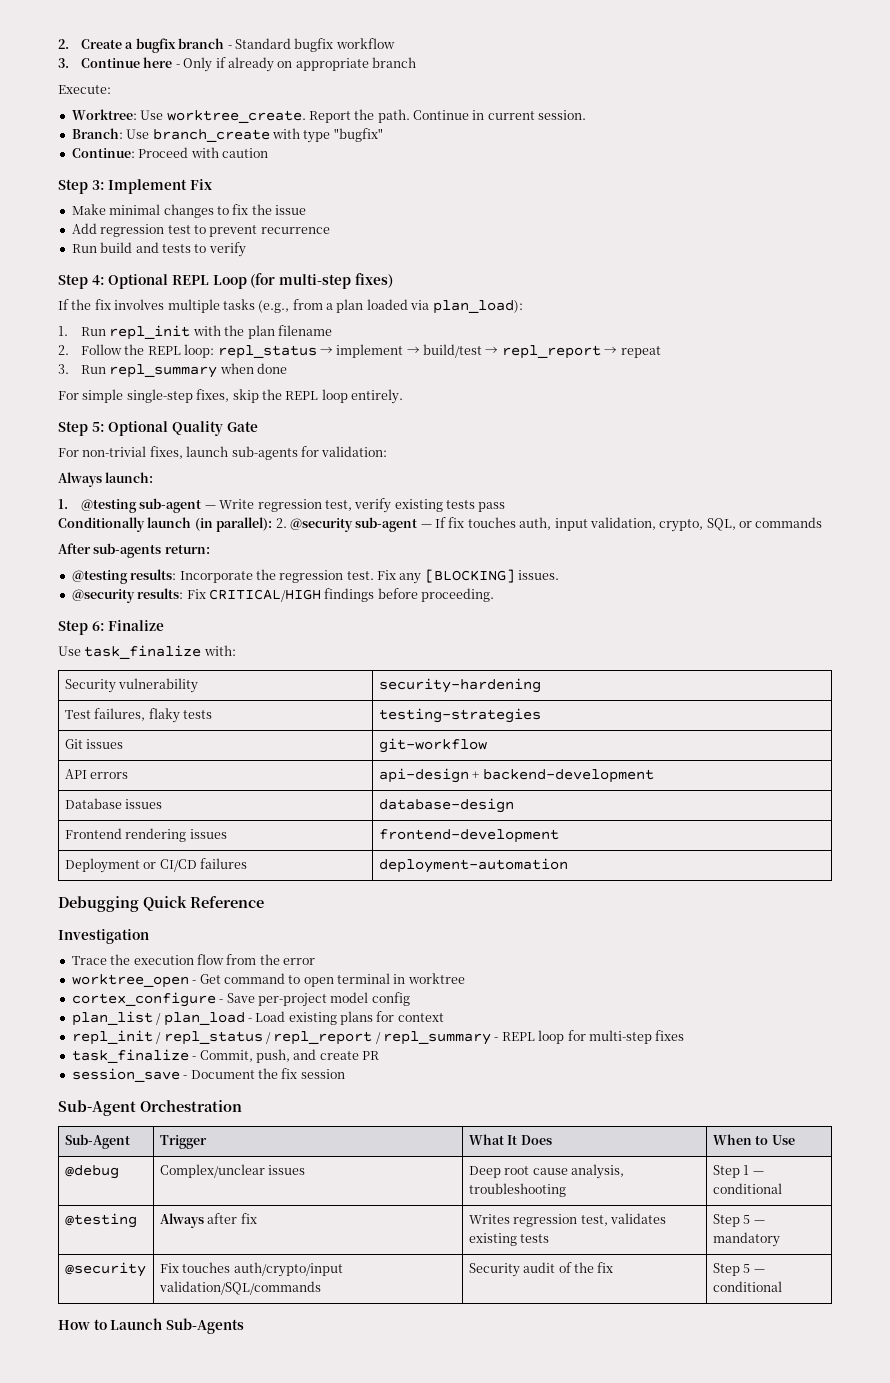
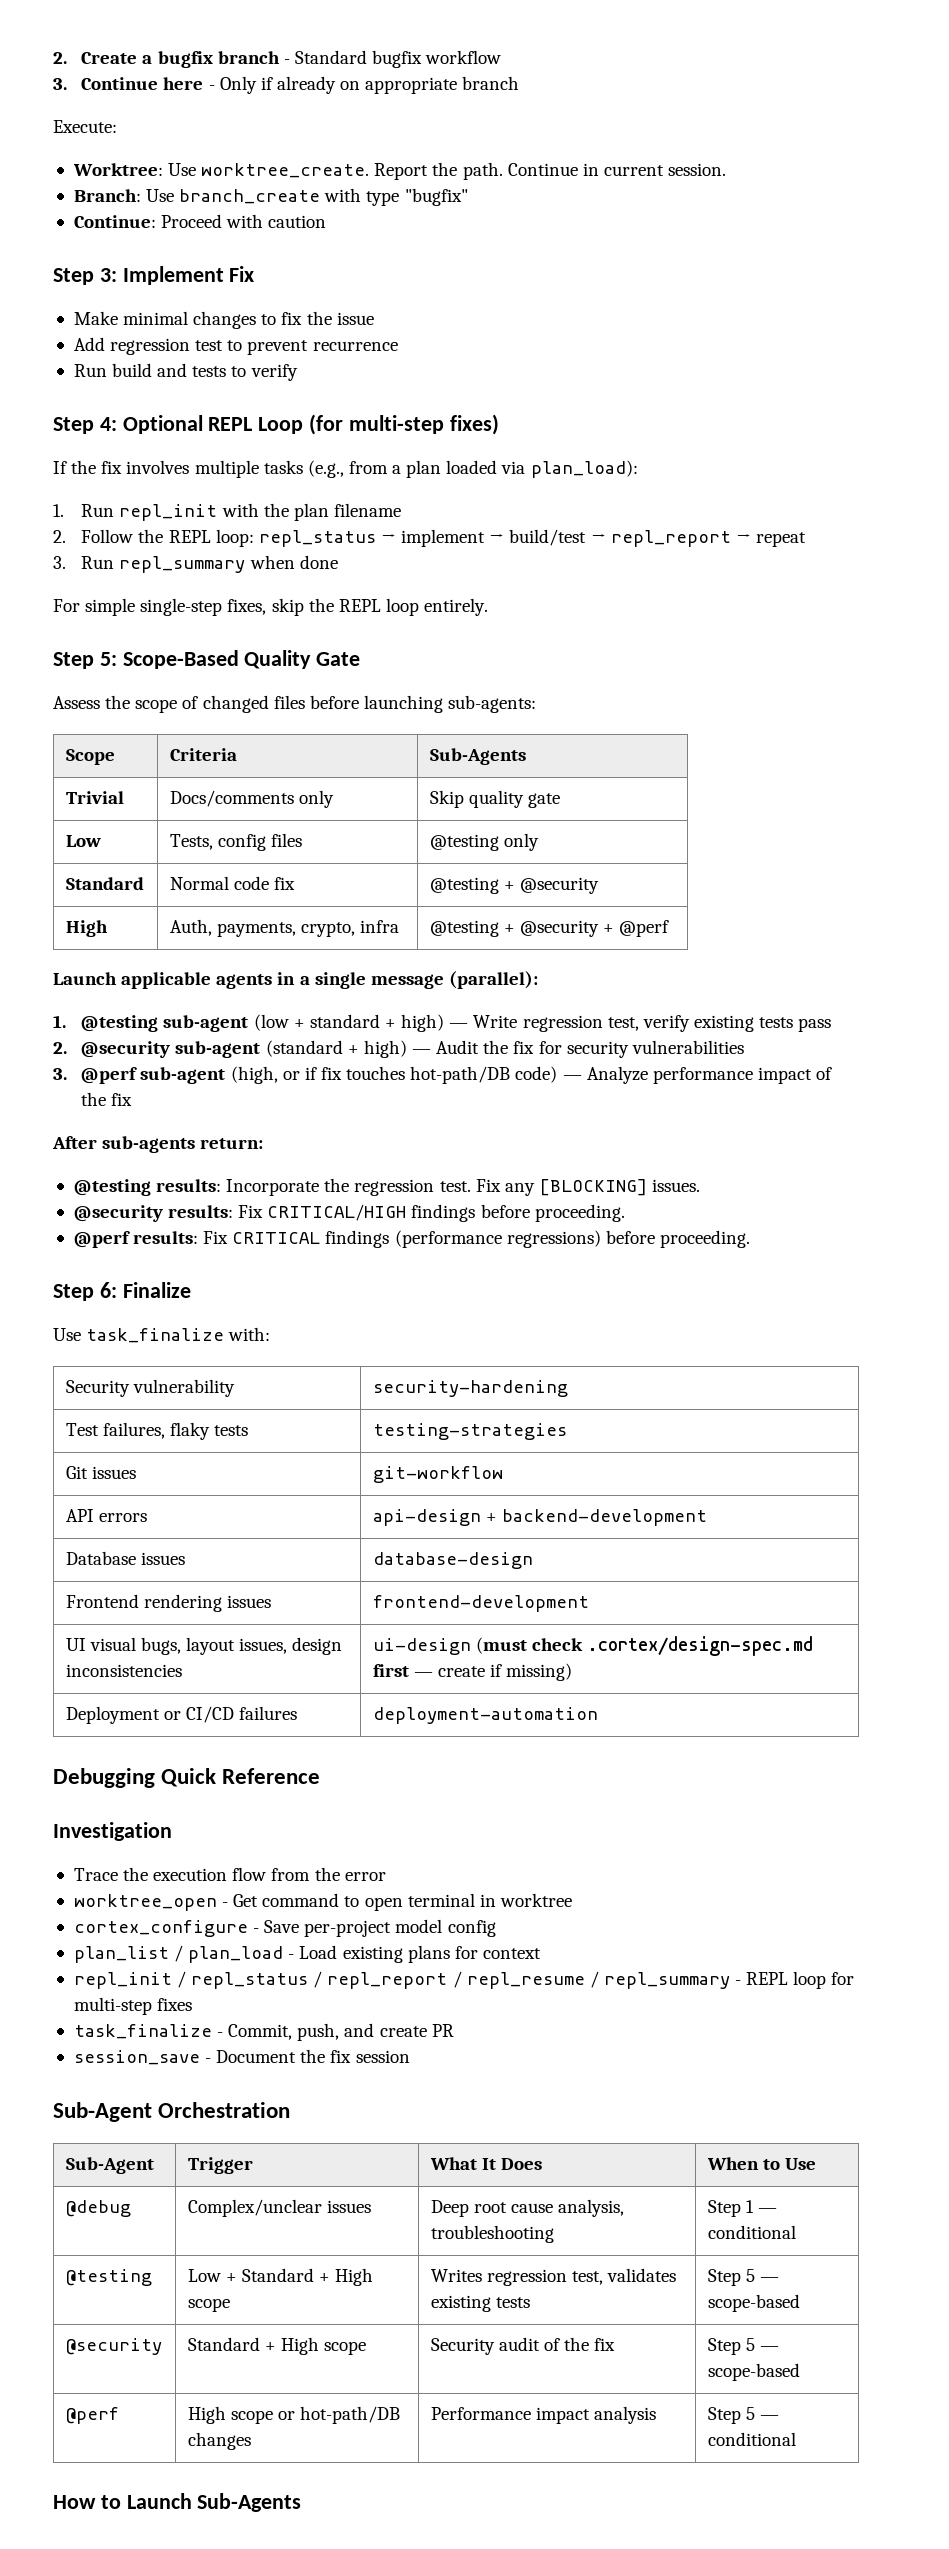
[108,421,169,436] Optional -> [122,650,239,669] Scope-Based
[58,446,388,460] [58,472,154,487] [58,498,202,513] For non-trivial fixes, launch sub-agents for validation: // Always launch: // 1. @testing sub-agent -> [53,695,537,713] [65,749,115,765] [169,748,237,761] [429,748,526,765] [65,791,124,804] [169,790,334,808] [429,790,560,808] [65,835,101,847] [169,833,302,851] [429,833,539,851] [65,877,144,890] [169,876,295,890] [429,877,599,894] [65,920,108,937] [169,919,399,937] [429,920,670,937] [53,971,538,989] [53,1014,445,1032] Assess the scope of changed files before launching sub-agents: // Scope | Criteria | Sub-Agents // Trivial | Docs/comments only | Skip quality gate // Low | Tests, config files | @testing only // Standard | Normal code fix | @testing + @security // High | Auth, payments, crypto, infra | @testing + @security + @perf // Launch applicable agents in a single message (parallel): // 1. @testing sub-agent (low + standard + high)
[58,517,823,532] Conditionally launch (in parallel): 2. @security sub-agent — If fix touches auth, input validation, crypto, SQL, or commands -> [53,1040,744,1058] [53,1066,833,1084] [81,1092,133,1106] 2. @security sub-agent (standard + high) — Audit the fix for security vulnerabilities // 3. @perf sub-agent (high, or if fix touches hot-path/DB code) — Analyze performance impact of the fix
(494, 595) none -> [73,1230,750,1248] // @perf results: Fix CRITICAL findings (performance regressions) before proceeding.
(559, 836) none -> [65,1637,343,1655] [65,1664,182,1677] [372,1636,813,1656] [372,1663,573,1681] // UI visual bugs, layout issues, design inconsistencies | ui-design (must check .cortex/design-spec.md first — create if missing)
(381, 1038) none -> [466,1971,599,1989] repl_resume /
[159,1213,257,1228] Always after fix -> [187,2268,374,2286] [187,2298,230,2312] Low + Standard + High scope
[712,1232,780,1247] mandatory -> [707,2294,800,2312] scope-based
[159,1262,343,1277] [158,1281,321,1295] Fix touches auth/crypto/input validation/SQL/commands -> [187,2337,366,2355] Standard + High scope
(614, 1267) none -> [707,2338,779,2355] [707,2363,800,2381] [65,2407,119,2424] [187,2406,400,2424] [187,2432,251,2450] [430,2406,656,2424] | Step 5 — scope-based // @perf | High scope or hot-path/DB changes | Performance impact analysis

